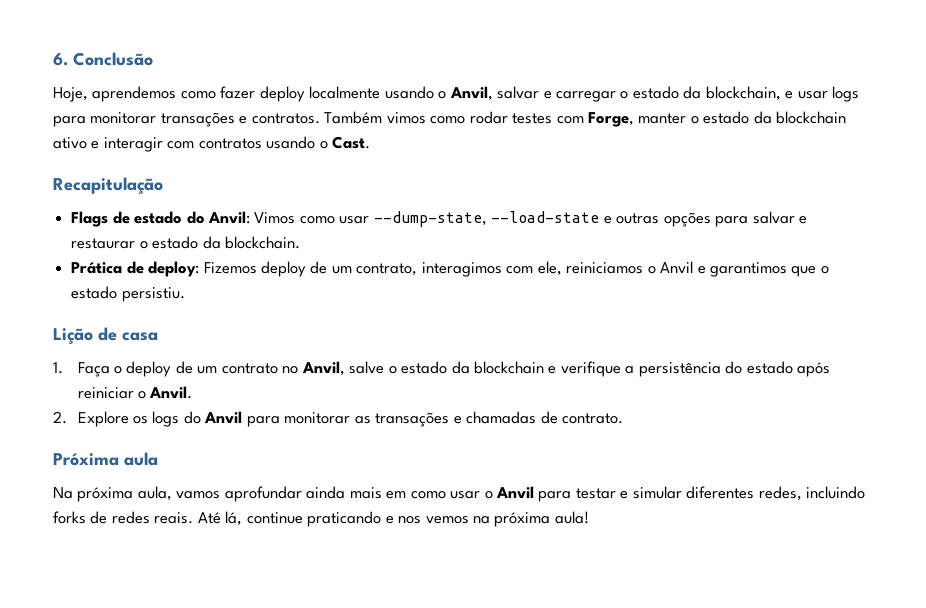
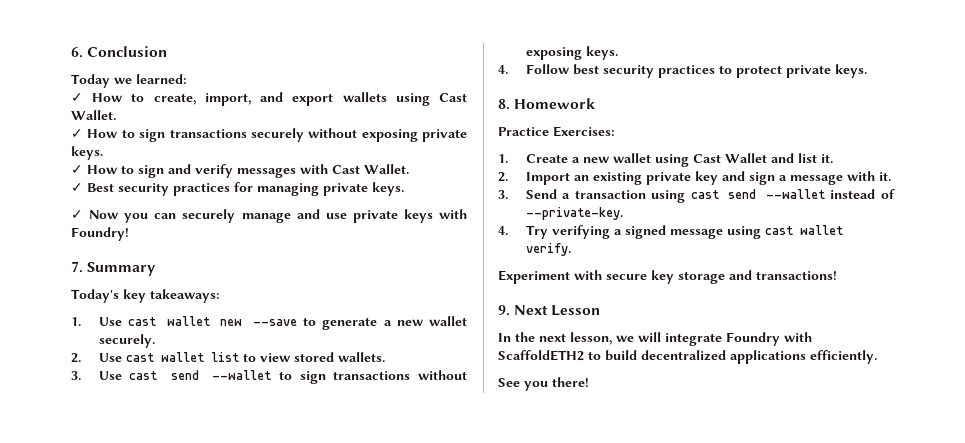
[73,52,153,66] [53,86,860,102] [53,111,847,127] [53,136,371,152] [53,177,163,194] [71,211,807,227] [71,236,300,249] [71,261,829,277] [71,286,185,302] [53,327,158,344] [53,361,831,377] [77,386,193,399] [53,411,624,427] [53,452,158,466] [53,486,866,502] [53,511,589,527] Conclusão // Hoje, aprendemos como fazer deploy localmente usando o Anvil, salvar e carregar o estado da blockchain, e usar logs para monitorar transações e contratos. Também vimos como rodar testes com Forge, manter o estado da blockchain ativo e interagir com contratos usando o Cast. // Recapitulação // Flags de estado do Anvil: Vimos como usar --dump-state, --load-state e outras opções para salvar e restaurar o estado da blockchain. // Prática de deploy: Fizemos deploy de um contrato, interagimos com ele, reiniciamos o Anvil e garantimos que o estado persistiu. // Lição de casa // 1. Faça o deploy de um contrato no Anvil, salve o estado da blockchain e verifique a persistência do estado após reiniciar o Anvil. // 2. Explore os logs do Anvil para monitorar as transações e chamadas de contrato. // Próxima aula // Na próxima aula, vamos aprofundar ainda mais em como usar o Anvil para testar e simular diferentes redes, incluindo forks de redes reais. Até lá, continue praticando e nos vemos na próxima aula! -> [87,46,168,57] [71,74,187,88] [71,92,468,106] [71,110,116,120] [71,128,467,142] [71,146,103,160] [71,164,409,178] [71,182,404,196] [71,209,467,223] [71,227,129,241] [71,261,157,276] [71,289,220,303] [71,316,468,330] [98,334,155,348] [71,352,385,363] [71,370,467,384] [525,46,618,60] [498,64,867,78] [498,98,596,110] [498,126,615,137] [498,153,833,167] [498,171,891,185] [498,189,895,203] [525,207,623,220] [498,225,843,239] [525,243,571,256] [498,270,837,284] [498,305,601,316] [498,332,812,346] [498,350,877,364] [498,377,589,391] Conclusion // Today we learned: // ✓ How to create, import, and export wallets using Cast Wallet. // ✓ How to sign transactions securely without exposing private keys. // ✓ How to sign and verify messages with Cast Wallet. // ✓ Best security practices for managing private keys. // ✓ Now you can securely manage and use private keys with Foundry! // 7. Summary // Today's key takeaways: // 1. Use cast wallet new --save to generate a new wallet securely. // 2. Use cast wallet list to view stored wallets. // 3. Use cast send --wallet to sign transactions without exposing keys. // 4. Follow best security practices to protect private keys. // 8. Homework // Practice Exercises: // 1. Create a new wallet using Cast Wallet and list it. // 2. Import an existing private key and sign a message with it. // 3. Send a transaction using cast send --wallet instead of --private-key. // 4. Try verifying a signed message using cast wallet verify. // Experiment with secure key storage and transactions! // 9. Next Lesson // In the next lesson, we will integrate Foundry with ScaffoldETH2 to build decentralized applications efficiently. // See you there!

